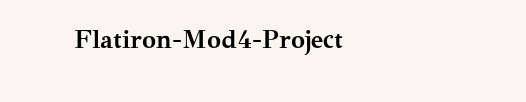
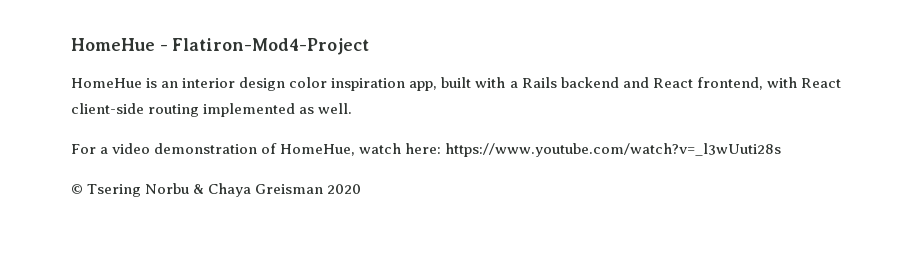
(74, 42) none -> [71,38,168,51] HomeHue -
(343, 42) none -> [71,77,841,91] [71,103,353,117] [71,143,782,157] [71,183,362,197] // HomeHue is an interior design color inspiration app, built with a Rails backend and React frontend, with React client-side routing implemented as well. // For a video demonstration of HomeHue, watch here: https://www.youtube.com/watch?v=_l3wUuti28s // © Tsering Norbu & Chaya Greisman 2020

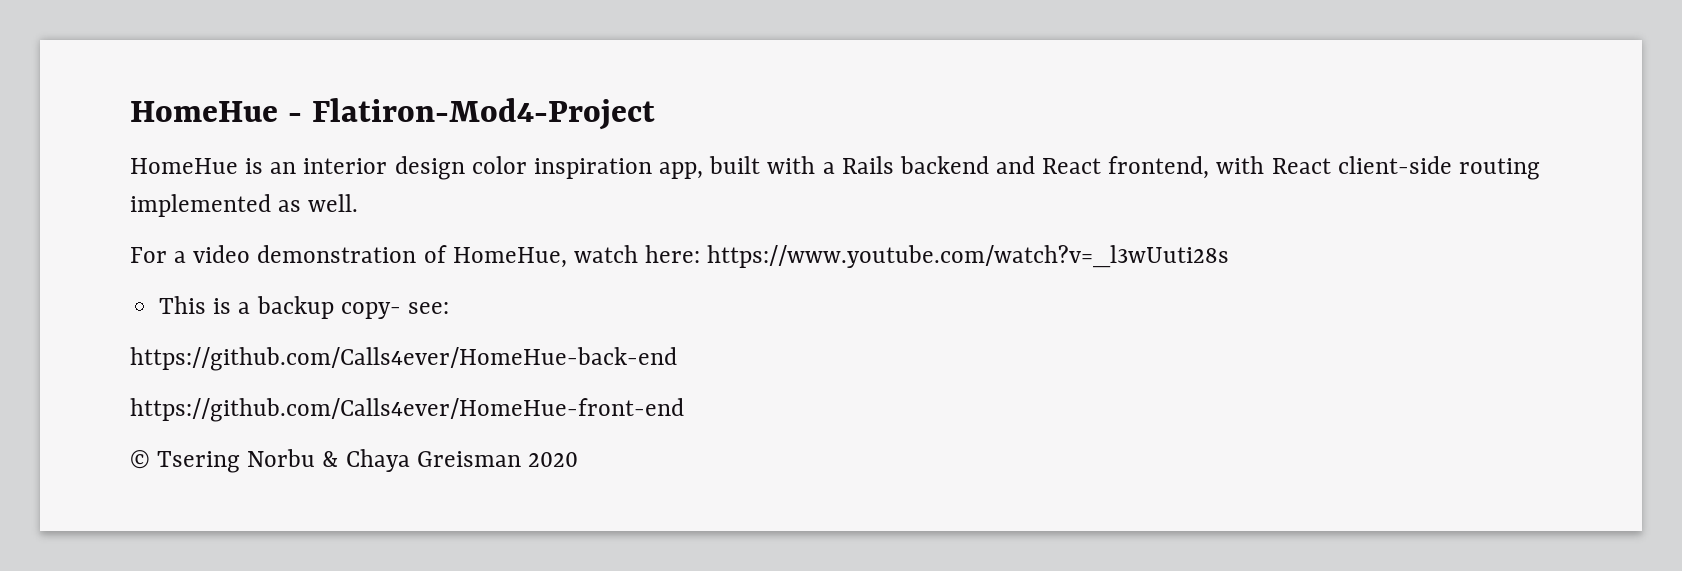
(782, 150) none -> [159,296,449,319] [130,347,677,371] [130,398,684,422] // This is a backup copy- see: // https://github.com/Calls4ever/HomeHue-back-end // https://github.com/Calls4ever/HomeHue-front-end

